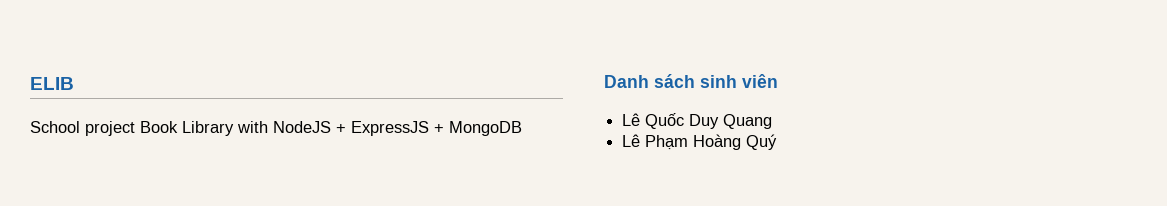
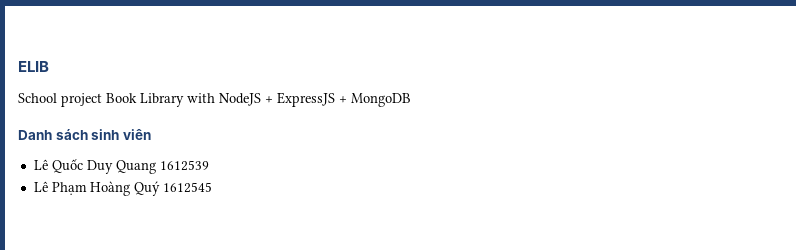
(773, 121) none -> [159,160,209,171] 1612539
(778, 142) none -> [162,182,212,193] 1612545

